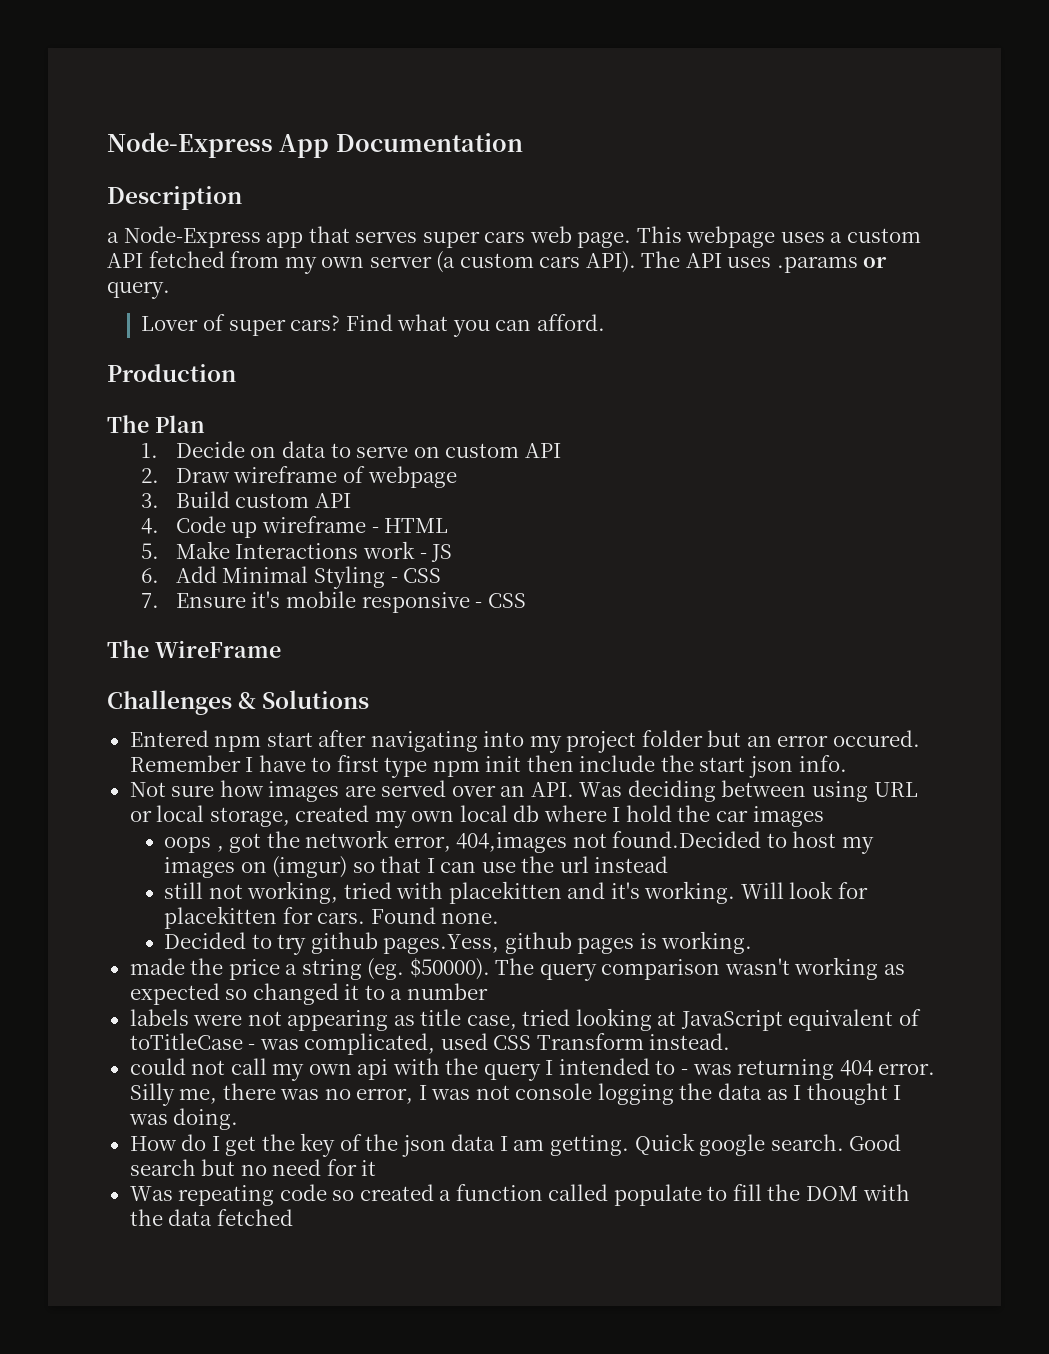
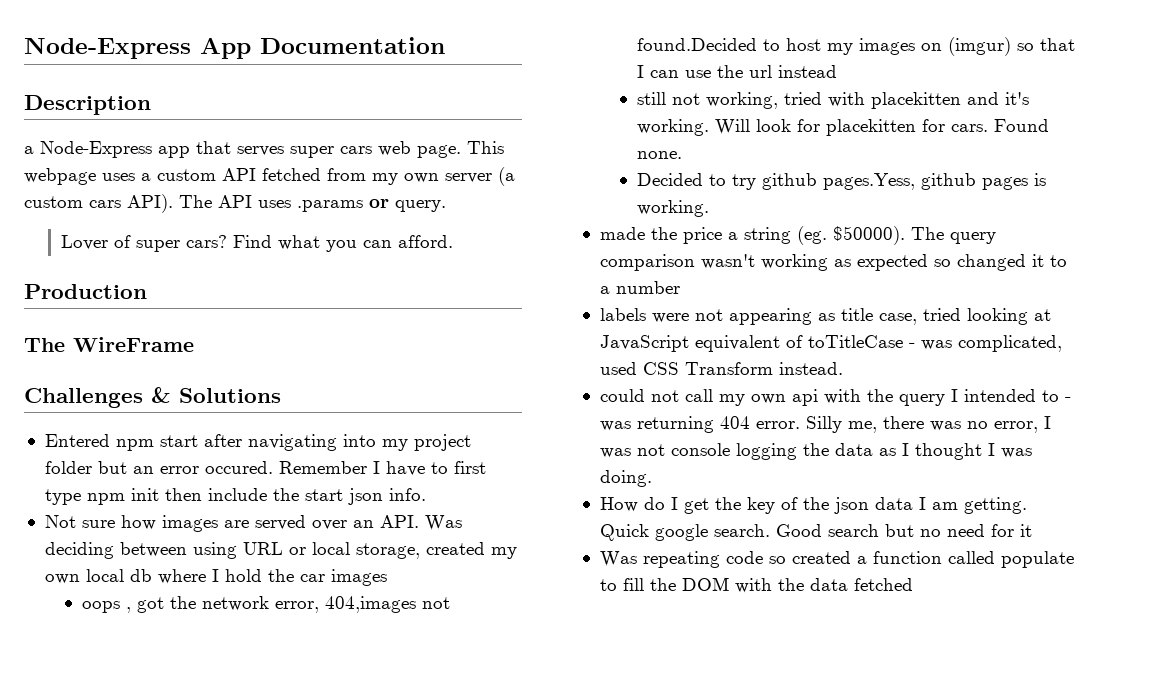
[107,415,205,433] [141,441,561,458] [141,466,457,488] [141,491,351,508] [141,516,449,538] [141,541,453,562] [141,566,442,589] [141,591,526,613] // The Plan // 1. Decide on data to serve on custom API // 2. Draw wireframe of webpage // 3. Build custom API // 4. Code up wireframe - HTML // 5. Make Interactions work - JS // 6. Add Minimal Styling - CSS // 7. Ensure it's mobile responsive - CSS -> (147, 291) none

